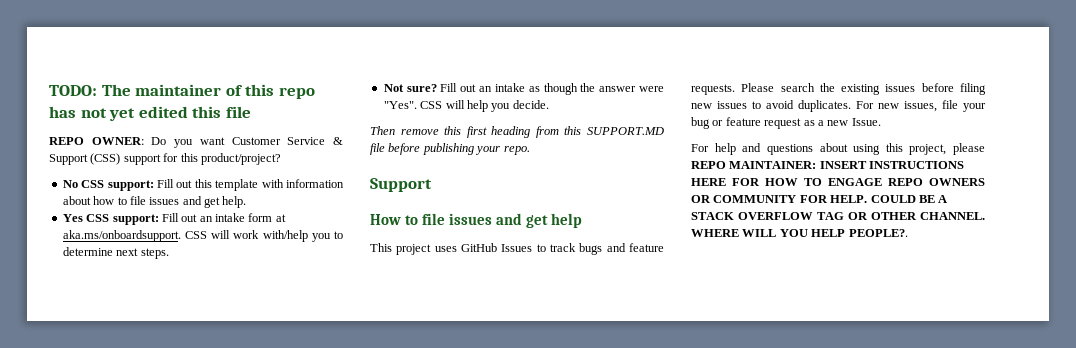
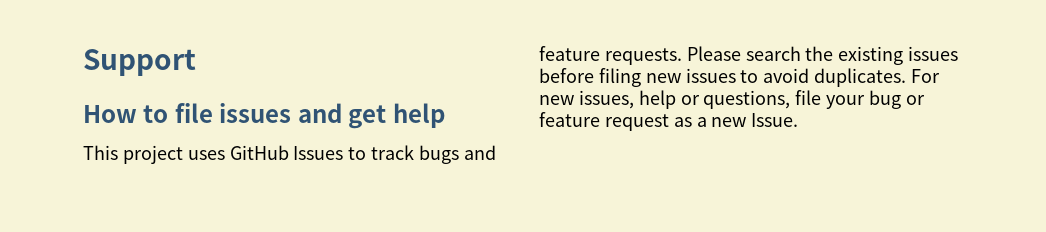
[49,84,315,99] [49,106,251,121] [49,137,344,148] [49,153,281,165] [62,179,344,191] [62,196,247,208] [62,213,286,225] [62,230,343,242] [62,247,169,259] [383,83,664,95] [383,100,549,112] [370,126,664,138] [370,143,530,155] TODO: The maintainer of this repo has not yet edited this file // REPO OWNER: Do you want Customer Service & Support (CSS) support for this product/project? // No CSS support: Fill out this template with information about how to file issues and get help. // Yes CSS support: Fill out an intake form at aka.ms/onboardsupport. CSS will work with/help you to determine next steps. // Not sure? Fill out an intake as though the answer were "Yes". CSS will help you decide. // Then remove this first heading from this SUPPORT.MD file before publishing your repo. // -> (83, 62) none
(937, 106) none -> [638,90,791,109] help or questions,
[691,143,985,155] [691,161,965,169] [691,178,985,186] [691,195,948,203] [691,212,985,220] [691,229,908,237] // For help and questions about using this project, please REPO MAINTAINER: INSERT INSTRUCTIONS HERE FOR HOW TO ENGAGE REPO OWNERS OR COMMUNITY FOR HELP. COULD BE A STACK OVERFLOW TAG OR OTHER CHANNEL. WHERE WILL YOU HELP PEOPLE?. -> (799, 120) none

